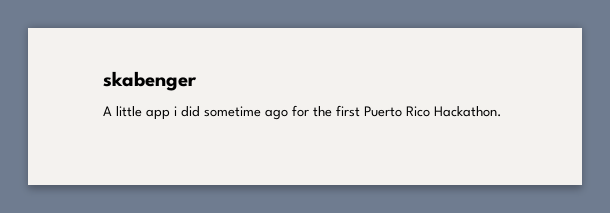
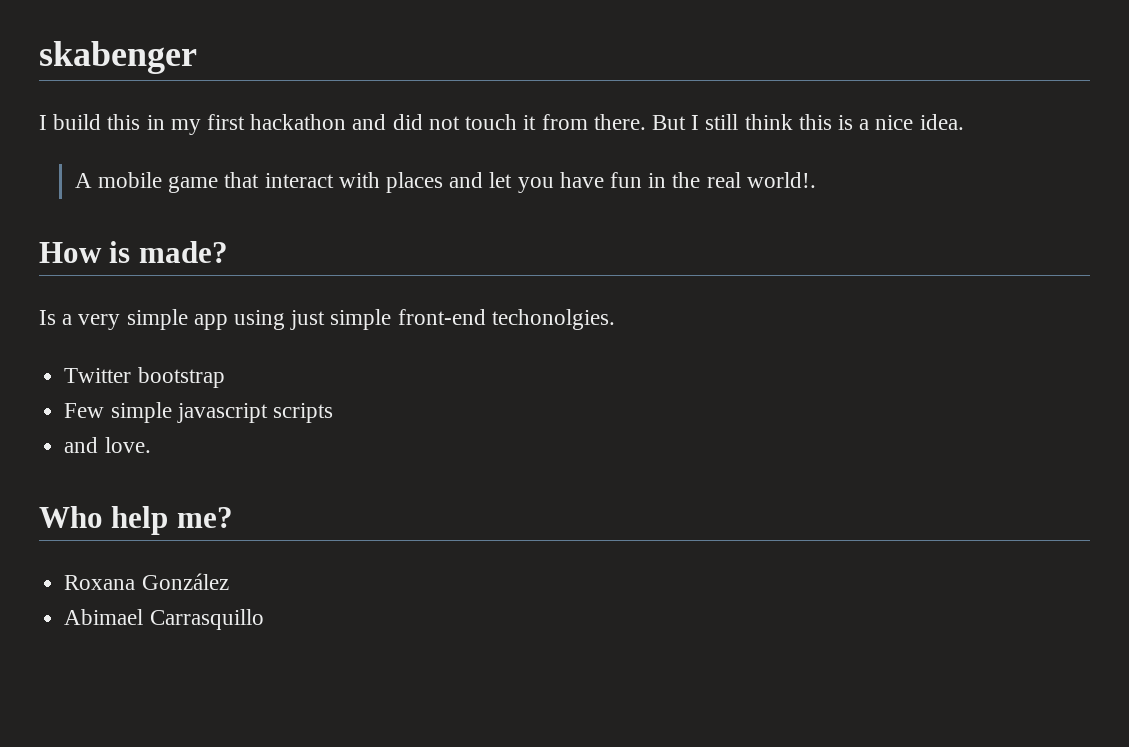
[103,105,502,120] A little app i did sometime ago for the first Puerto Rico Hackathon. -> [39,114,964,135] [74,172,816,193] [39,241,228,263] [39,309,615,330] [64,367,225,388] [64,402,333,423] [64,437,151,453] [39,506,233,535] [64,573,229,590] [64,609,264,630] I build this in my first hackathon and did not touch it from there. But I still think this is a nice idea. // A mobile game that interact with places and let you have fun in the real world!. // How is made? // Is a very simple app using just simple front-end techonolgies. // Twitter bootstrap // Few simple javascript scripts // and love. // Who help me? // Roxana González // Abimael Carrasquillo

